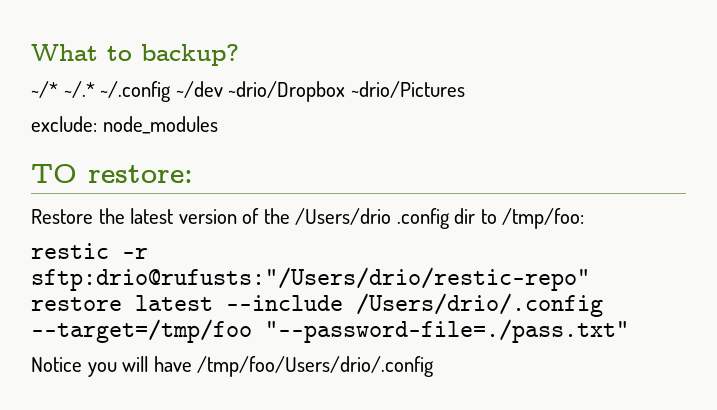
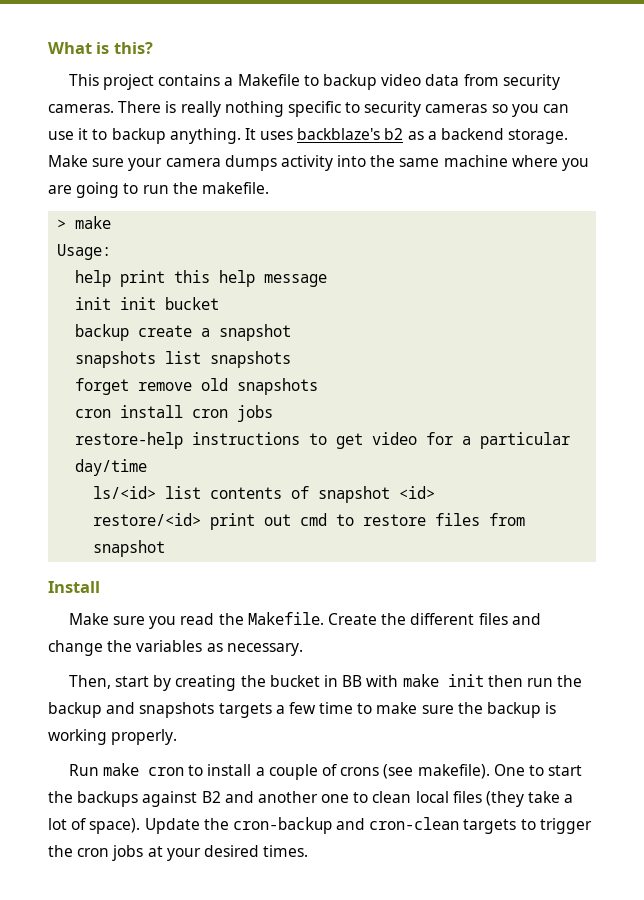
[107,44,239,66] [31,81,465,102] [31,116,218,134] [31,164,193,183] [31,208,585,229] [31,243,148,259] [31,267,590,291] [31,293,603,317] [31,319,629,343] [31,356,435,377] to backup? // ~/* ~/.* ~/.config ~/dev ~drio/Dropbox ~drio/Pictures // exclude: node_modules // TO restore: // Restore the latest version of the /Users/drio .config dir to /tmp/foo: // restic -r sftp:drio@rufusts:"/Users/drio/restic-repo" restore latest --include /Users/drio/.config --target=/tmp/foo "--password-file=./pass.txt" // Notice you will have /tmp/foo/Users/drio/.config -> [96,42,153,54] [68,74,560,90] [48,101,570,117] [48,128,569,144] [48,155,590,171] [48,182,269,198] [57,216,112,229] [57,244,112,260] [75,270,328,287] [75,297,220,310] [75,324,292,341] [75,351,292,368] [75,378,319,395] [75,405,274,422] [75,432,571,449] [75,459,148,476] [93,486,436,503] [93,513,526,530] [93,540,166,557] [48,581,100,593] [68,612,541,629] [48,640,303,656] [68,674,583,691] [48,702,557,718] [48,729,178,745] [68,763,583,780] [48,791,574,807] [48,817,592,834] [48,845,309,861] is this? // This project contains a Makefile to backup video data from security cameras. There is really nothing specific to security cameras so you can use it to backup anything. It uses backblaze's b2 as a backend storage. Make sure your camera dumps activity into the same machine where you are going to run the makefile. // > make // Usage: // help print this help message // init init bucket // backup create a snapshot // snapshots list snapshots // forget remove old snapshots // cron install cron jobs // restore-help instructions to get video for a particular day/time // ls/<id> list contents of snapshot <id> // restore/<id> print out cmd to restore files from snapshot // Install // Make sure you read the Makefile. Create the different files and change the variables as necessary. // Then, start by creating the bucket in BB with make init then run the backup and snapshots targets a few time to make sure the backup is working properly. // Run make cron to install a couple of crons (see makefile). One to start the backups against B2 and another one to clean local files (they take a lot of space). Update the cron-backup and cron-clean targets to trigger the cron jobs at your desired times.

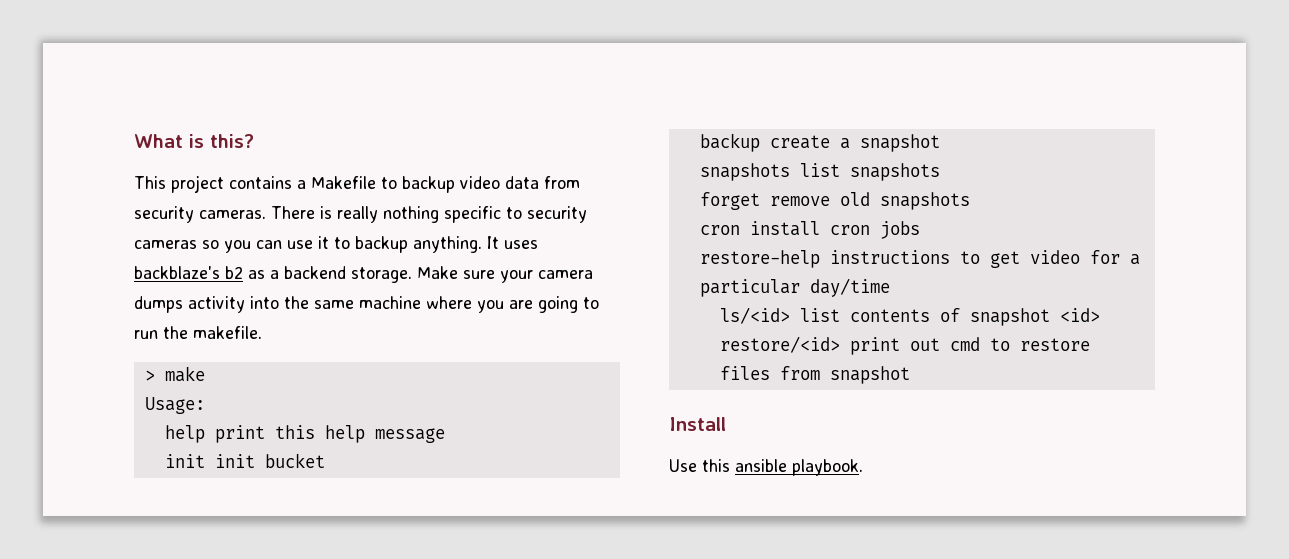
[68,612,541,629] [48,640,303,656] [68,674,583,691] [48,702,557,718] [48,729,178,745] [68,763,583,780] [48,791,574,807] [48,817,592,834] [48,845,309,861] Make sure you read the Makefile. Create the different files and change the variables as necessary. // Then, start by creating the bucket in BB with make init then run the backup and snapshots targets a few time to make sure the backup is working properly. // Run make cron to install a couple of crons (see makefile). One to start the backups against B2 and another one to clean local files (they take a lot of space). Update the cron-backup and cron-clean targets to trigger the cron jobs at your desired times. -> [669,459,863,476] Use this ansible playbook.

